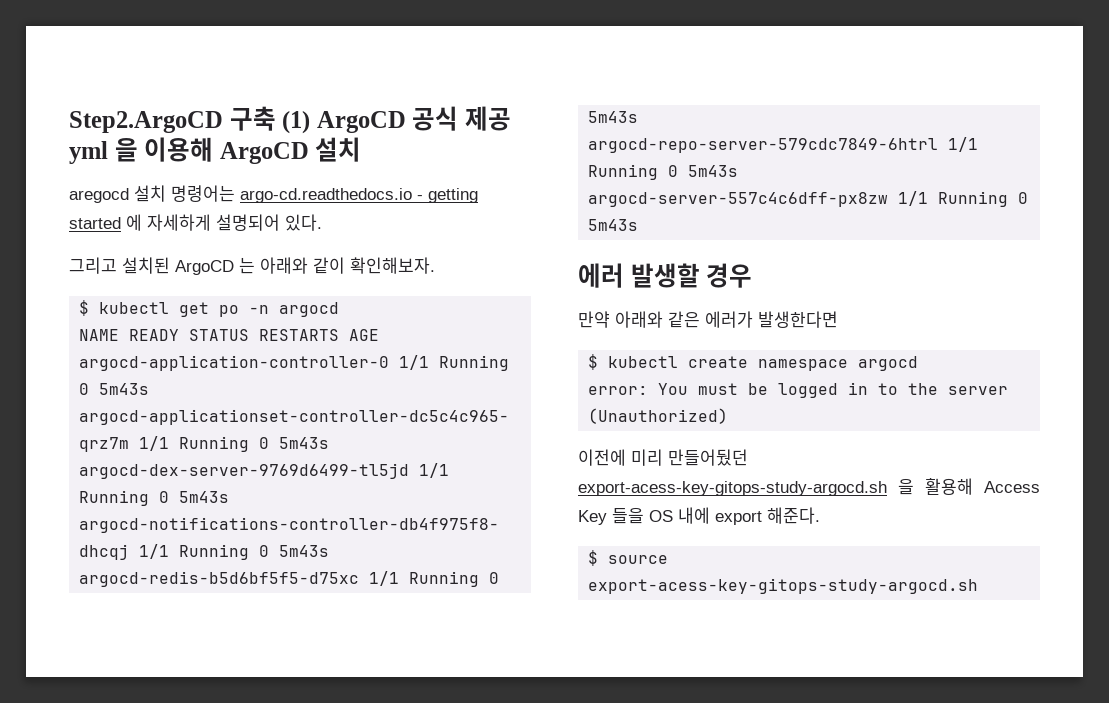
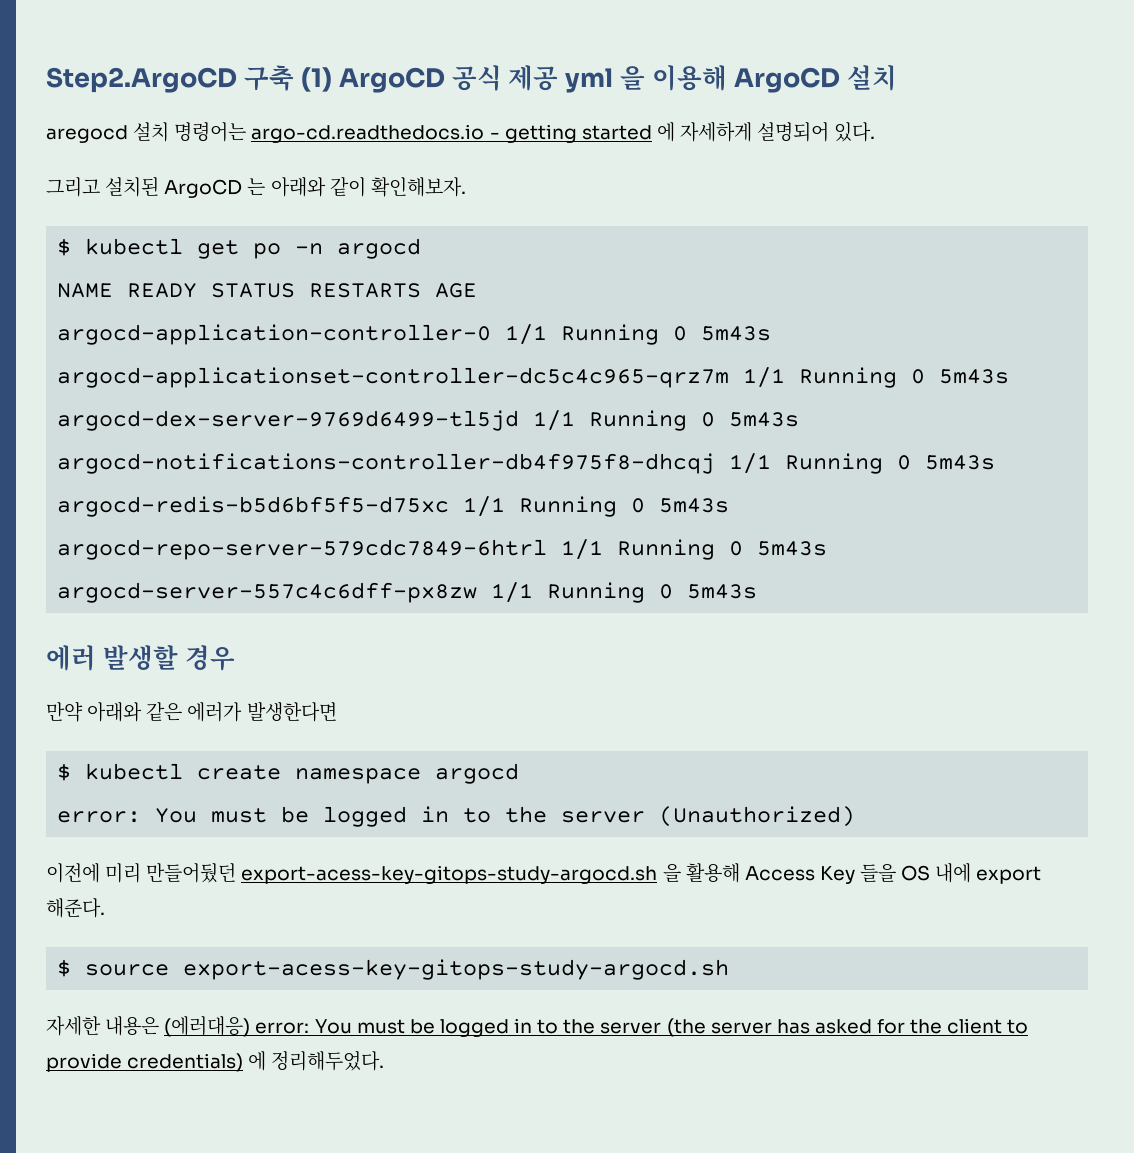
(979, 586) none -> [46,1016,1029,1037] [46,1051,385,1072] // 자세한 내용은 (에러대응) error: You must be logged in to the server (the server has asked for the client to provide credentials) 에 정리해두었다.

